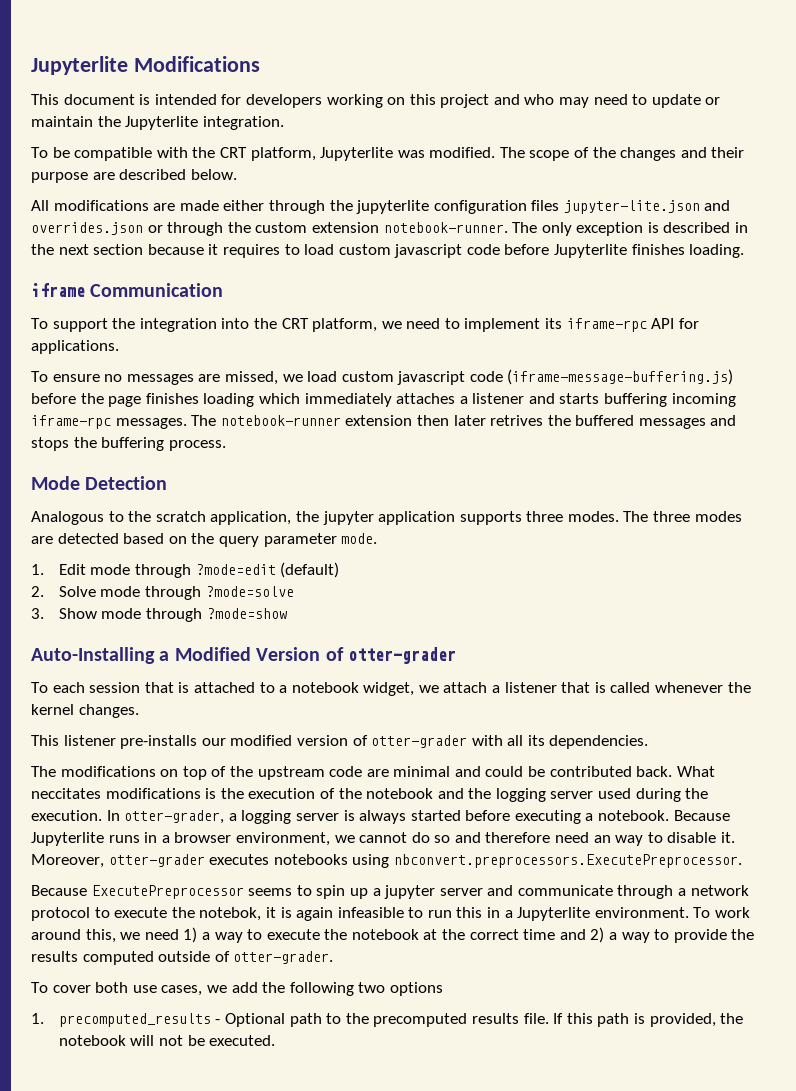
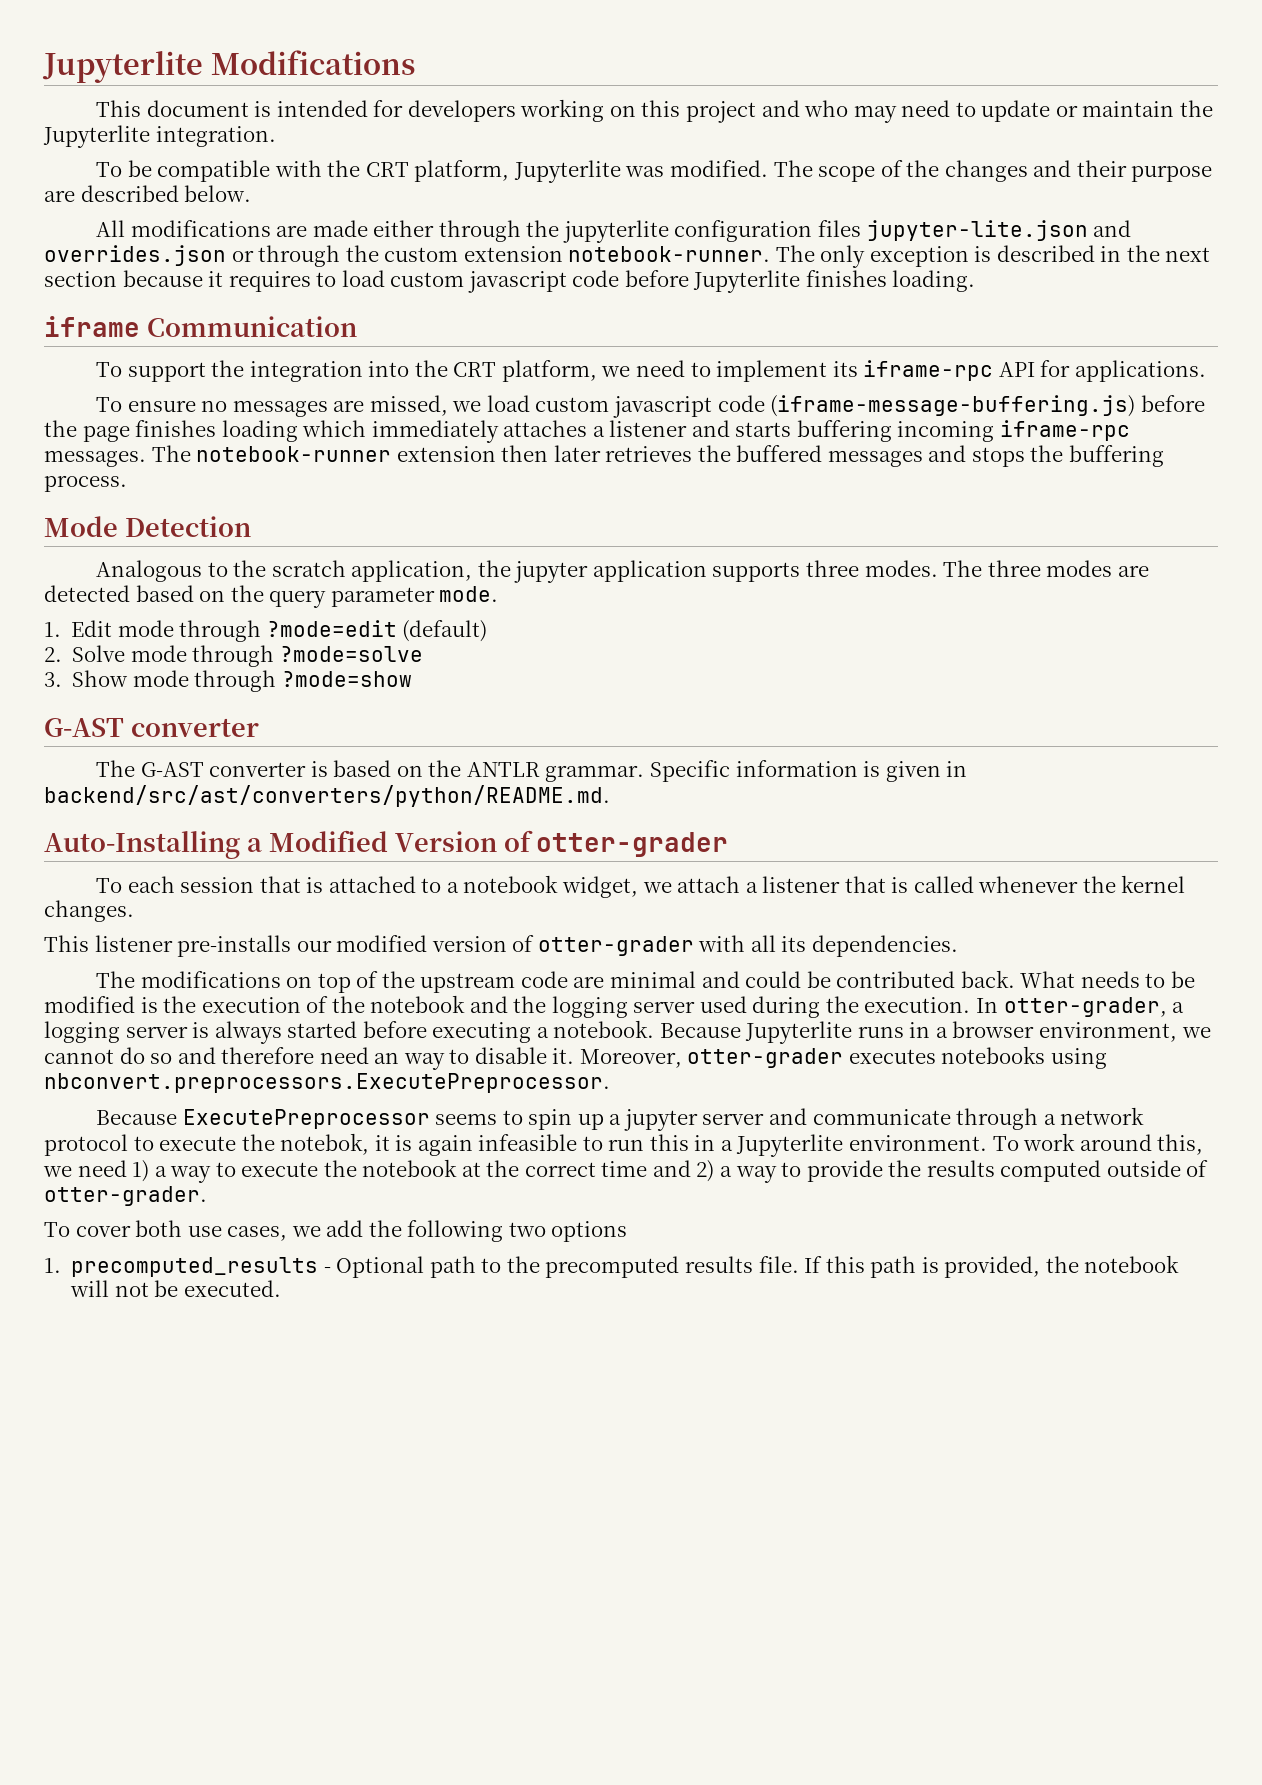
[490,415,544,426] retrives -> [605,446,693,462] retrieves
(287, 613) none -> [44,718,259,737] [96,760,968,782] [44,785,610,807] // G-AST converter // The G-AST converter is based on the ANTLR grammar. Specific information is given in backend/src/ast/converters/python/README.md.
[31,788,201,799] neccitates modifications -> [1080,971,1195,988] [44,996,135,1013] needs to be modified

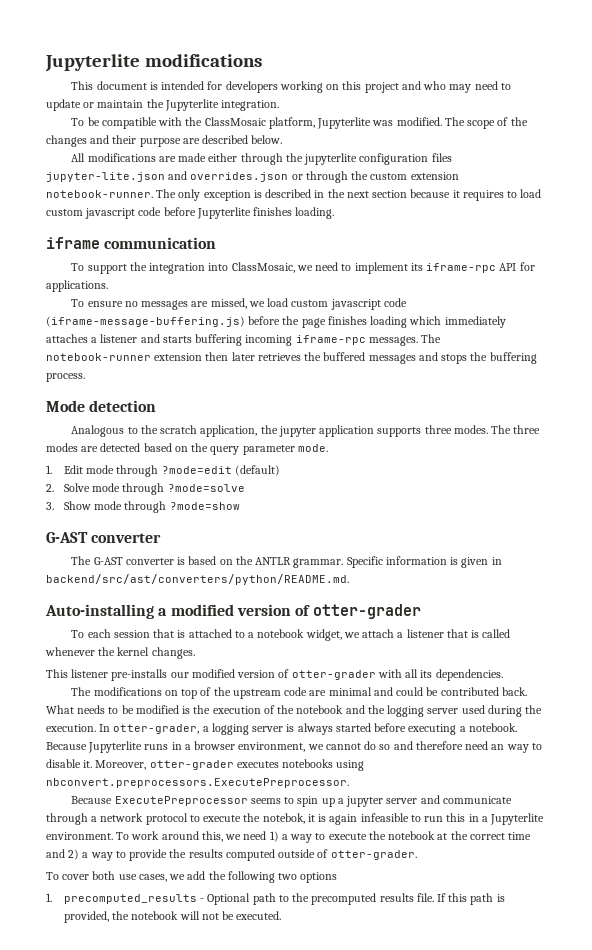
[42,50,415,83] Jupyterlite Modifications -> [45,54,262,72] Jupyterlite modifications
[365,162,409,177] CRT -> [204,117,266,126] ClassMosaic
[146,316,357,337] Communication -> [104,237,217,249] communication
[414,360,597,382] the CRT platform, -> [231,262,295,273] ClassMosaic,
[124,516,251,537] Detection -> [89,400,157,412] detection
[44,830,497,859] Auto-Installing a Modified Version -> [45,604,291,619] Auto-installing a modified version

